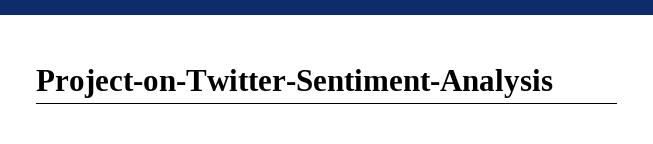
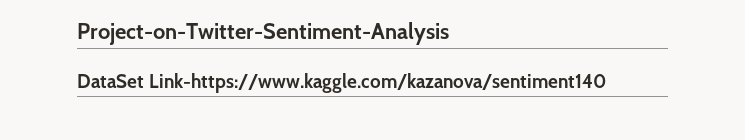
(553, 83) none -> [77,73,607,93] // DataSet Link-https://www.kaggle.com/kazanova/sentiment140

